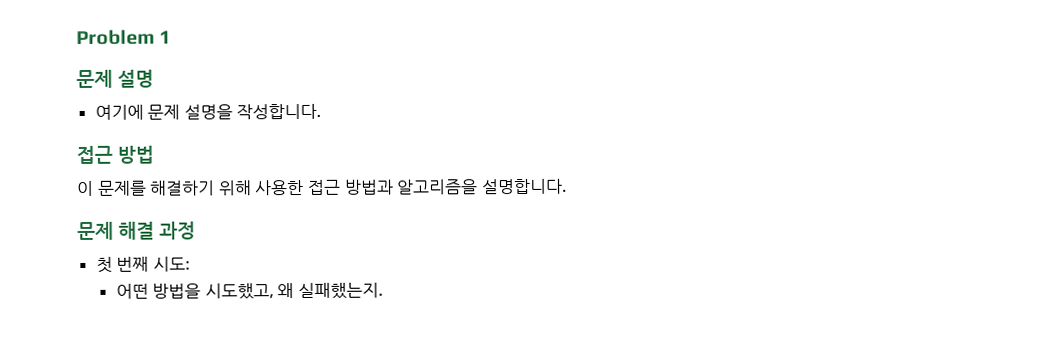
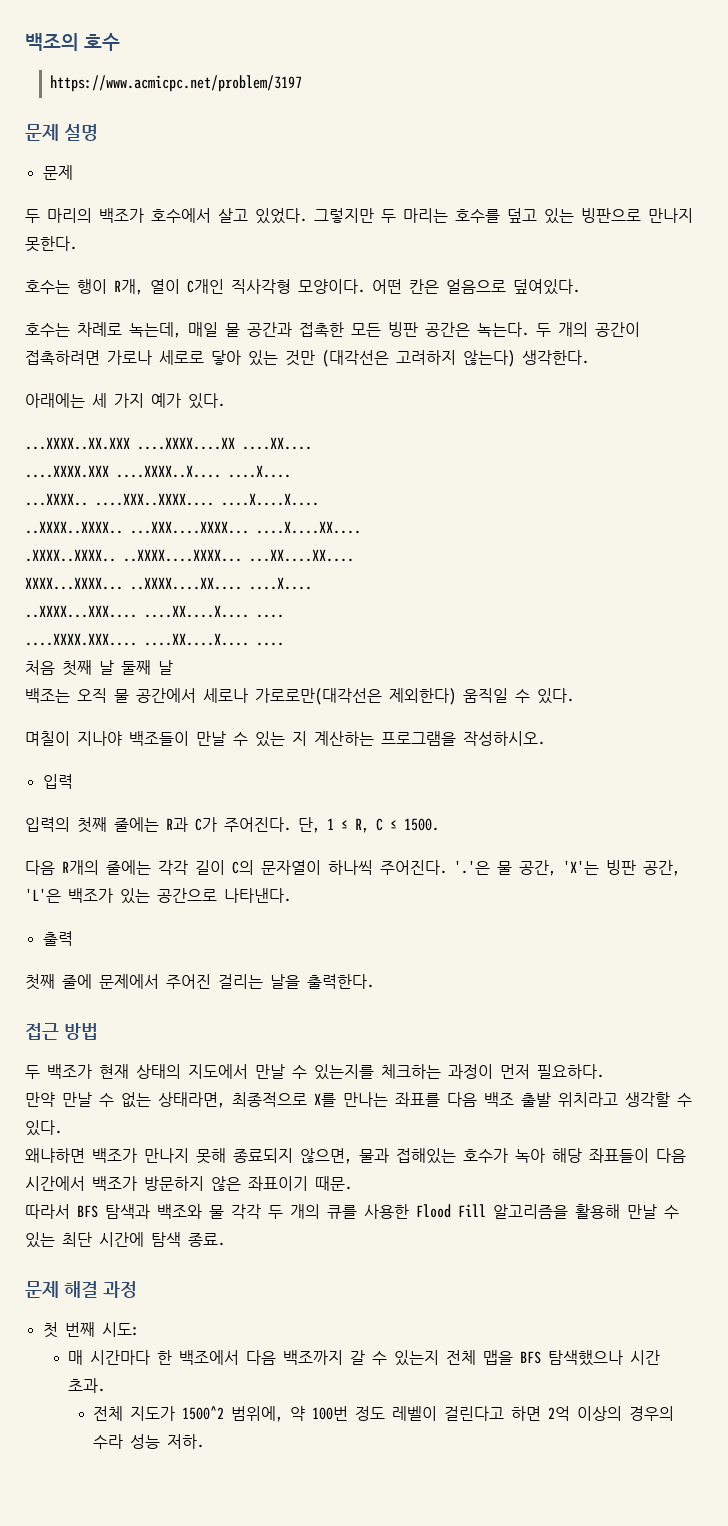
[76,29,172,46] Problem 1 -> [25,33,121,51] [50,75,303,92] 백조의 호수 // https://www.acmicpc.net/problem/3197
[94,103,322,120] [76,145,154,165] [76,178,567,197] 여기에 문제 설명을 작성합니다. // 접근 방법 // 이 문제를 해결하기 위해 사용한 접근 방법과 알고리즘을 설명합니다. -> [42,165,73,180] [25,208,693,224] [25,236,77,252] [25,279,580,295] [25,322,640,338] [25,350,589,367] [25,393,225,409] [25,437,312,450] [25,465,291,478] [25,493,319,506] [25,521,361,534] [25,549,354,562] [25,577,312,590] [25,605,284,618] [25,633,284,646] [25,660,173,676] [25,688,574,705] [25,731,545,747] [42,774,73,789] [25,817,439,833] [25,860,680,876] [25,888,291,904] [42,931,73,946] [25,974,374,990] [25,1023,98,1040] [25,1064,604,1080] [25,1092,692,1108] [25,1120,62,1136] [25,1148,686,1164] [25,1176,352,1191] [25,1204,679,1219] [25,1232,225,1248] 문제 // 두 마리의 백조가 호수에서 살고 있었다. 그렇지만 두 마리는 호수를 덮고 있는 빙판으로 만나지 못한다. // 호수는 행이 R개, 열이 C개인 직사각형 모양이다. 어떤 칸은 얼음으로 덮여있다. // 호수는 차례로 녹는데, 매일 물 공간과 접촉한 모든 빙판 공간은 녹는다. 두 개의 공간이 접촉하려면 가로나 세로로 닿아 있는 것만 (대각선은 고려하지 않는다) 생각한다. // 아래에는 세 가지 예가 있다. // ...XXXX..XX.XXX ....XXXX....XX ....XX.... // ....XXXX.XXX ....XXXX..X.... ....X.... // ...XXXX.. ....XXX..XXXX.... ....X....X.... // ..XXXX..XXXX.. ...XXX....XXXX... ....X....XX.... // .XXXX..XXXX.. ..XXXX....XXXX... ...XX....XX.... // XXXX...XXXX... ..XXXX....XX.... ....X.... // ..XXXX...XXX.... ....XX....X.... .... // ....XXXX.XXX.... ....XX....X.... .... // 처음 첫째 날 둘째 날 // 백조는 오직 물 공간에서 세로나 가로로만(대각선은 제외한다) 움직일 수 있다. // 며칠이 지나야 백조들이 만날 수 있는 지 계산하는 프로그램을 작성하시오. // 입력 // 입력의 첫째 줄에는 R과 C가 주어진다. 단, 1 ≤ R, C ≤ 1500. // 다음 R개의 줄에는 각각 길이 C의 문자열이 하나씩 주어진다. '.'은 물 공간, 'X'는 빙판 공간, 'L'은 백조가 있는 공간으로 나타낸다. // 출력 // 첫째 줄에 문제에서 주어진 걸리는 날을 출력한다. // 접근 방법 // 두 백조가 현재 상태의 지도에서 만날 수 있는지를 체크하는 과정이 먼저 필요하다. // 만약 만날 수 없는 상태라면, 최종적으로 X를 만나는 좌표를 다음 백조 출발 위치라고 생각할 수 있다. // 왜냐하면 백조가 만나지 못해 종료되지 않으면, 물과 접해있는 호수가 녹아 해당 좌표들이 다음 시간에서 백조가 방문하지 않은 좌표이기 때문. // 따라서 BFS 탐색과 백조와 물 각각 두 개의 큐를 사용한 Flood Fill 알고리즘을 활용해 만날 수 있는 최단 시간에 탐색 종료.
[115,282,384,300] 어떤 방법을 시도했고, 왜 실패했는지. -> [67,1350,660,1366] [67,1378,105,1393] [93,1406,675,1422] [93,1434,205,1449] 매 시간마다 한 백조에서 다음 백조까지 갈 수 있는지 전체 맵을 BFS 탐색했으나 시간 초과. // 전체 지도가 1500^2 범위에, 약 100번 정도 레벨이 걸린다고 하면 2억 이상의 경우의 수라 성능 저하.

